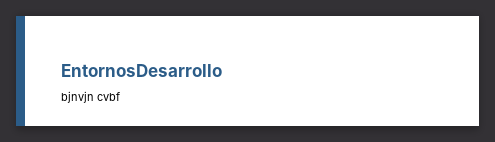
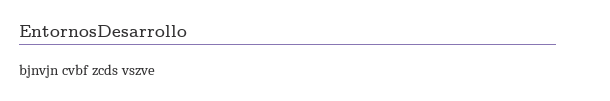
(120, 96) none -> [91,64,155,76] zcds vszve

